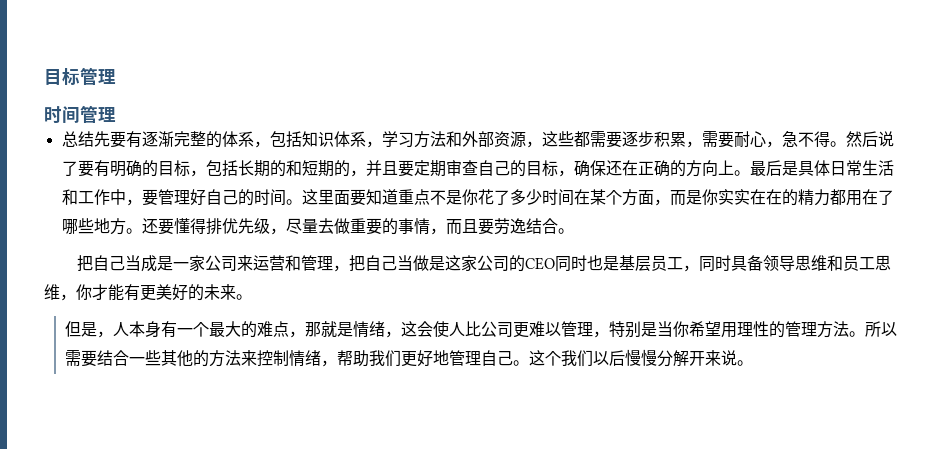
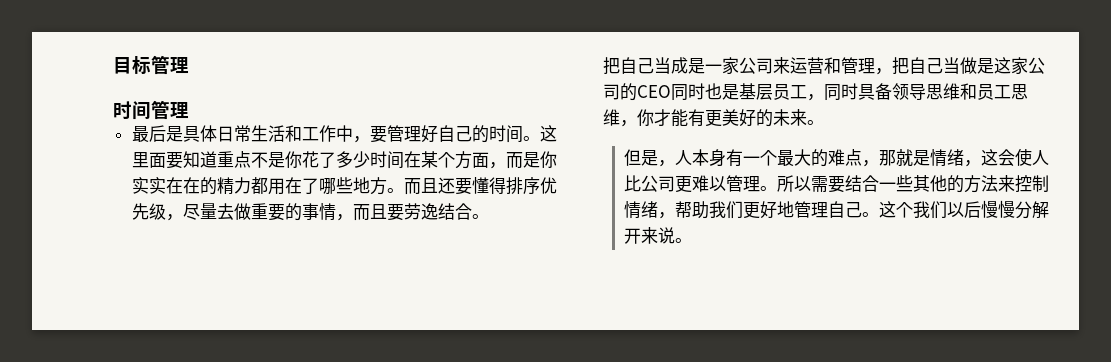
[61,130,894,148] [61,160,750,177] 总结先要有逐渐完整的体系，包括知识体系，学习方法和外部资源，这些都需要逐步积累，需要耐心，急不得。然后说了要有明确的目标，包括长期的和短期的，并且要定期审查自己的目标，确保还在正确的方向上。 -> (189, 110) none
(142, 231) none -> [403,178,438,195] 而且
(222, 226) none -> [522,177,540,195] 序
[593,321,850,338] ，特别是当你希望用理性的管理方法 -> (761, 184) none

